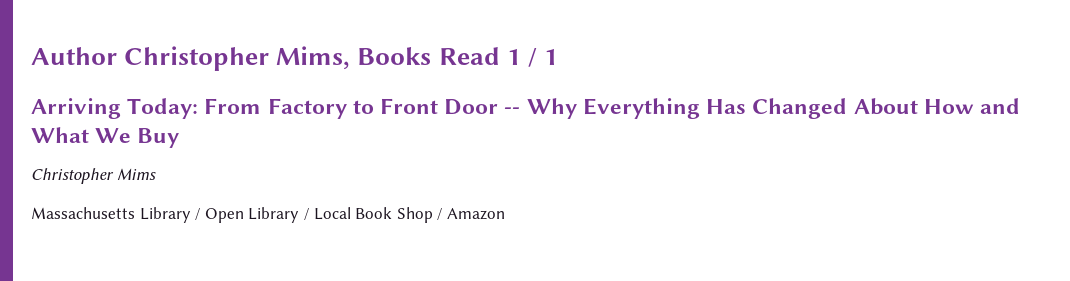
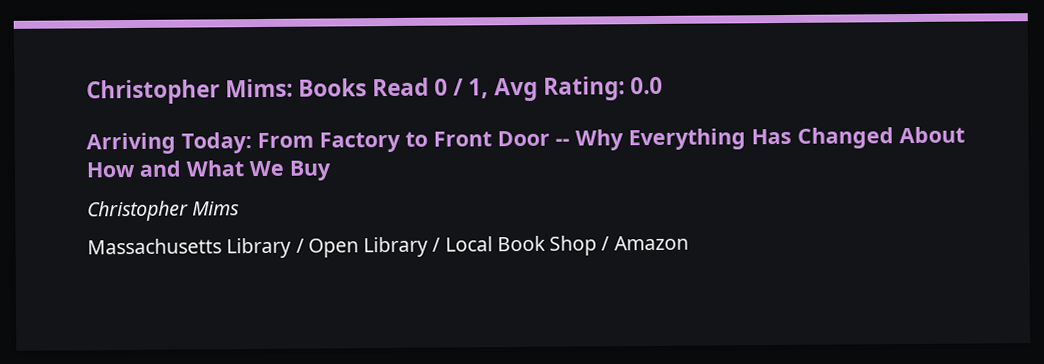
[31,46,559,71] Author Christopher Mims, Books Read 1 / 1 -> [86,76,663,105] Christopher Mims: Books Read 0 / 1, Avg Rating: 0.0

